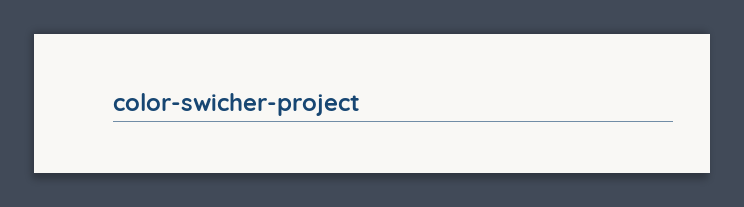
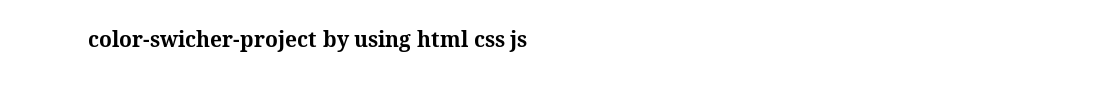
(360, 104) none -> [322,30,528,52] by using html css js

